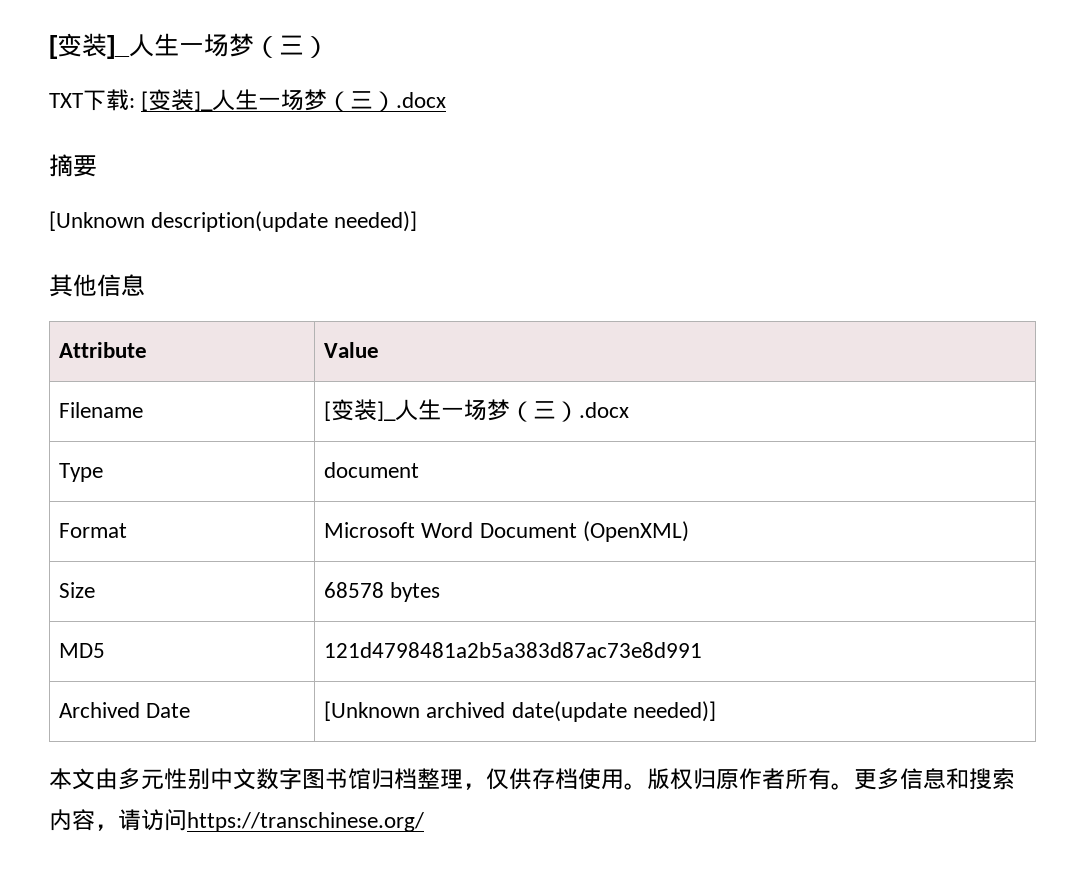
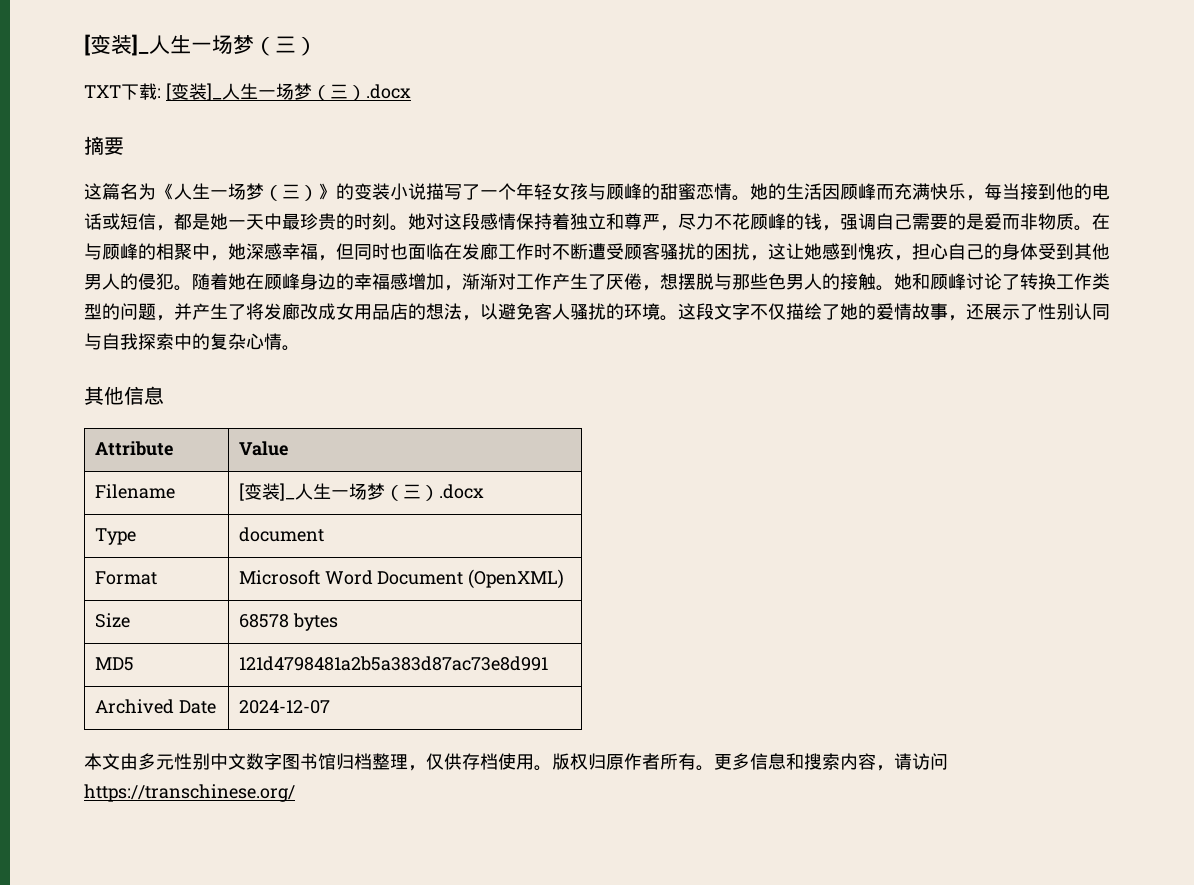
[49,211,418,232] [Unknown description(update needed)] -> [84,183,1110,201] [84,213,1110,231] [84,243,1110,261] [84,273,1110,291] [84,303,1110,321] [84,333,300,351] 这篇名为《人生一场梦（三）》的变装小说描写了一个年轻女孩与顾峰的甜蜜恋情。她的生活因顾峰而充满快乐，每当接到他的电话或短信，都是她一天中最珍贵的时刻。她对这段感情保持着独立和尊严，尽力不花顾峰的钱，强调自己需要的是爱而非物质。在与顾峰的相聚中，她深感幸福，但同时也面临在发廊工作时不断遭受顾客骚扰的困扰，这让她感到愧疚，担心自己的身体受到其他男人的侵犯。随着她在顾峰身边的幸福感增加，渐渐对工作产生了厌倦，想摆脱与那些色男人的接触。她和顾峰讨论了转换工作类型的问题，并产生了将发廊改成女用品店的想法，以避免客人骚扰的环境。这段文字不仅描绘了她的爱情故事，还展示了性别认同与自我探索中的复杂心情。
[324,701,716,722] [Unknown archived date(update needed)] -> [238,700,330,714] 2024-12-07

